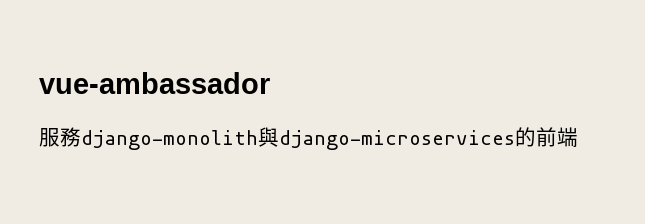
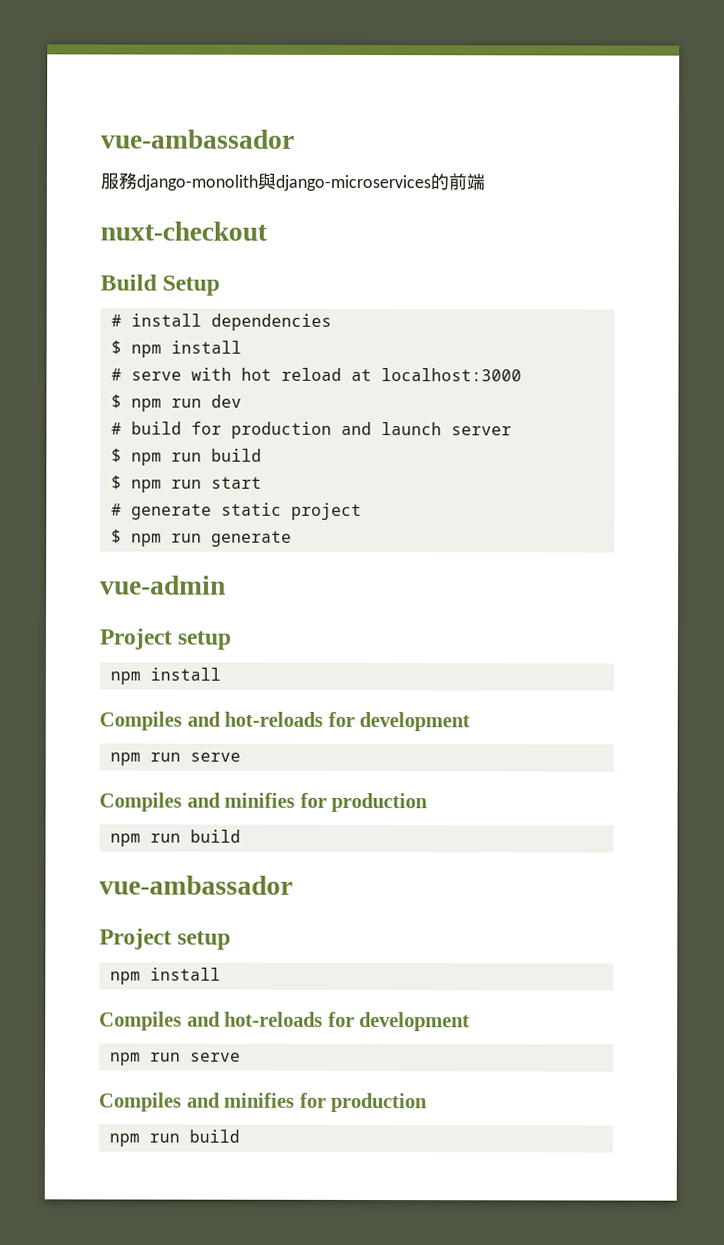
(578, 137) none -> [100,221,268,241] [100,274,221,296] [110,313,332,331] [110,340,242,358] [110,367,522,382] [110,394,242,412] [110,421,512,439] [110,448,262,466] [110,475,262,493] [110,502,362,520] [110,529,292,547] [100,575,226,595] [99,628,232,650] [109,667,221,685] [99,711,471,732] [109,752,241,766] [99,792,429,813] [109,829,241,847] [99,875,293,895] [99,928,232,950] [109,967,221,985] [99,1011,471,1032] [109,1052,241,1066] [98,1092,429,1113] [108,1129,240,1147] // nuxt-checkout // Build Setup // # install dependencies // $ npm install // # serve with hot reload at localhost:3000 // $ npm run dev // # build for production and launch server // $ npm run build // $ npm run start // # generate static project // $ npm run generate // vue-admin // Project setup // npm install // Compiles and hot-reloads for development // npm run serve // Compiles and minifies for production // npm run build // vue-ambassador // Project setup // npm install // Compiles and hot-reloads for development // npm run serve // Compiles and minifies for production // npm run build

